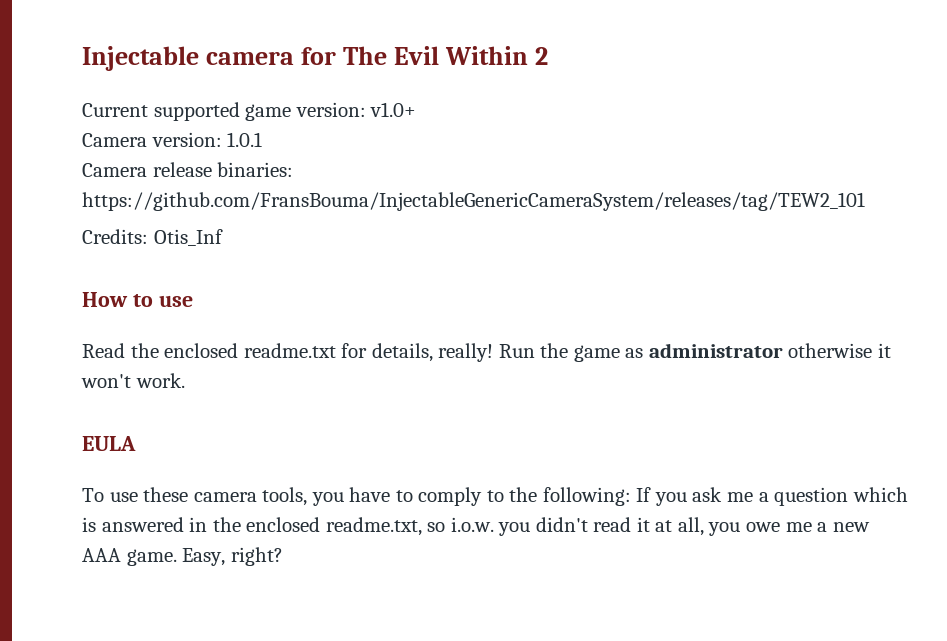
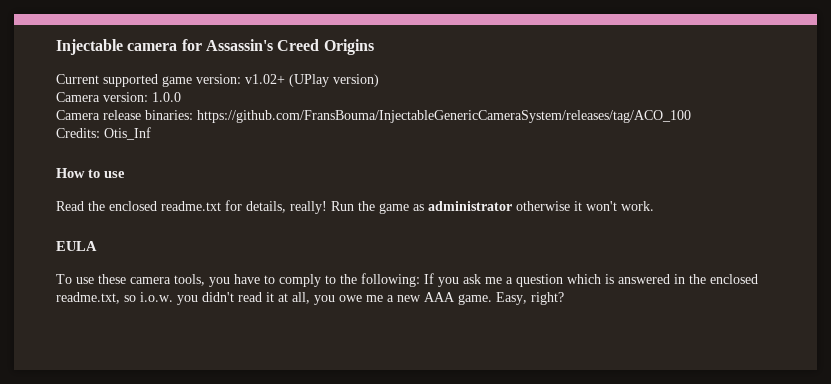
[343,46,549,65] The Evil Within 2 -> [205,39,374,55] Assassin's Creed Origins
[370,102,417,117] v1.0+ -> [245,74,379,87] v1.02+ (UPlay version)
[227,132,263,147] 1.0.1 -> [152,92,181,102] 1.0.0
[82,192,865,211] https://github.com/FransBouma/InjectableGenericCameraSystem/releases/tag/TEW2_101 -> [197,110,691,123] https://github.com/FransBouma/InjectableGenericCameraSystem/releases/tag/ACO_100

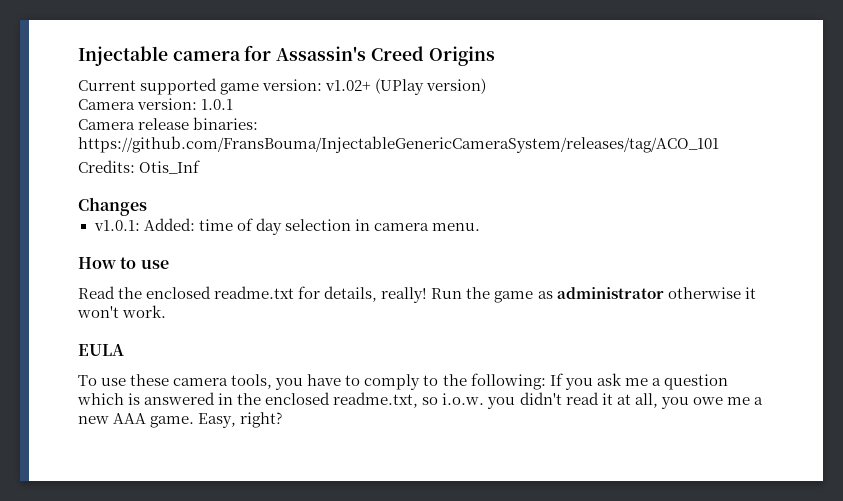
[152,92,181,102] 1.0.0 -> [201,99,234,110] 1.0.1
[197,110,691,123] https://github.com/FransBouma/InjectableGenericCameraSystem/releases/tag/ACO_100 -> [78,136,719,153] https://github.com/FransBouma/InjectableGenericCameraSystem/releases/tag/ACO_101
(151, 133) none -> [78,197,147,216] [93,218,480,235] // Changes // v1.0.1: Added: time of day selection in camera menu.

